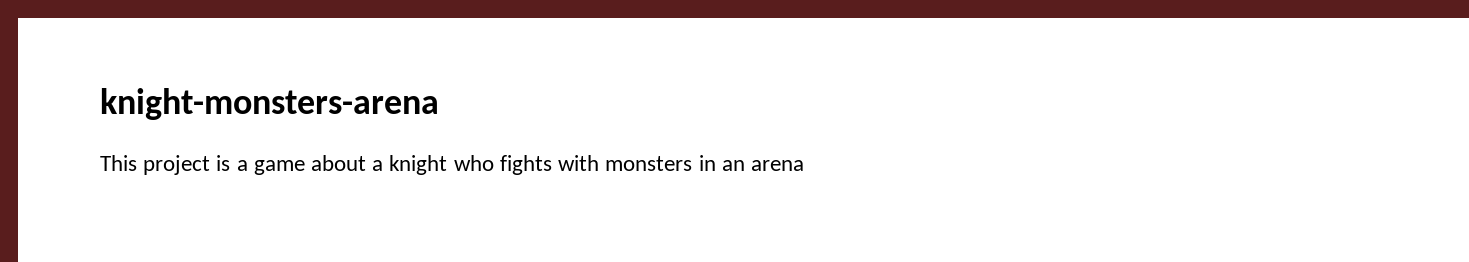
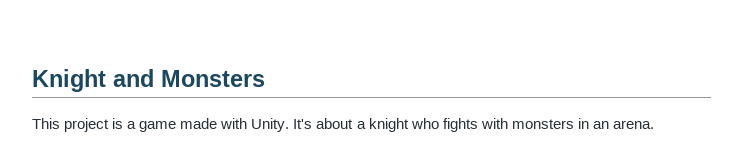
[100,88,439,120] knight-monsters-arena -> [32,69,265,92] Knight and Monsters
(305, 167) none -> [180,118,313,132] made with Unity. It's
[750,160,804,171] arena -> [612,120,654,129] arena.

